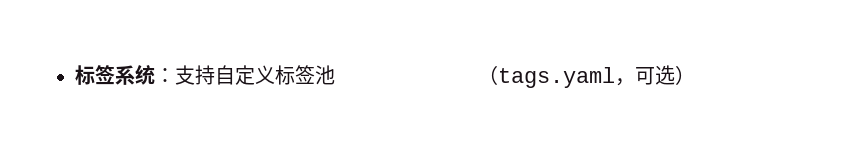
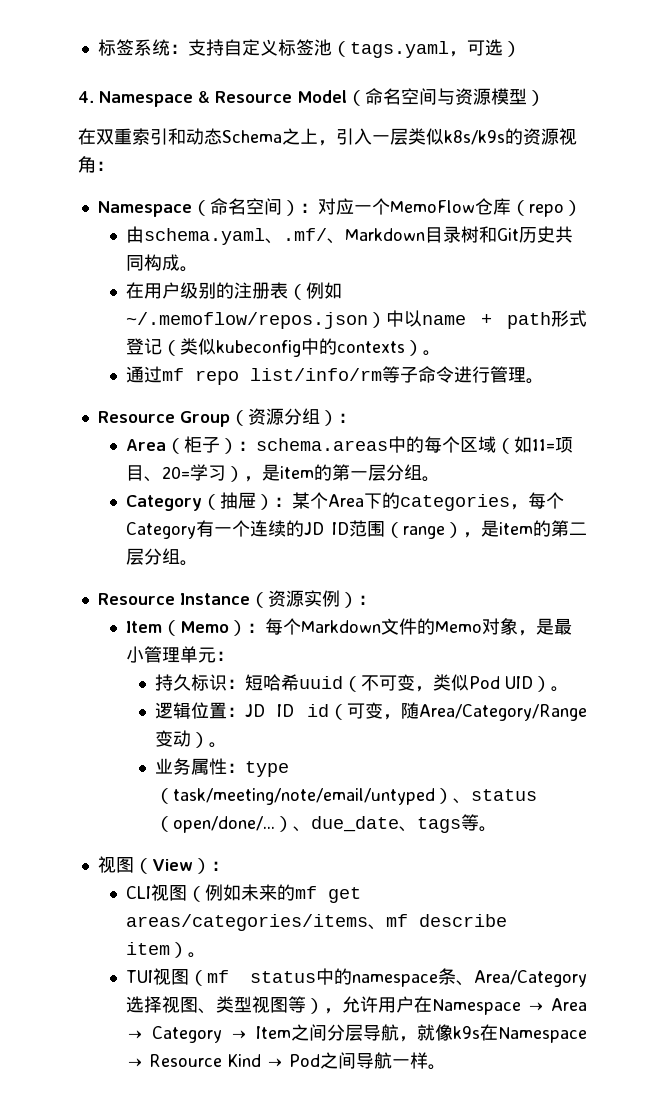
(695, 75) none -> [78,88,545,107] [78,128,577,146] [78,156,114,173] [97,198,582,217] [126,226,574,245] [126,254,199,272] [126,282,343,300] [126,310,587,329] [126,338,442,357] [126,366,545,385] [97,408,356,427] [126,436,574,454] [126,464,441,482] [126,492,565,511] [126,520,587,539] [126,548,199,566] [97,590,376,608] [126,618,573,636] [126,646,235,663] [154,674,569,692] [154,702,587,721] [154,730,227,748] [154,758,289,777] [154,788,537,805] [154,814,497,833] [97,856,229,874] [126,884,362,903] [126,914,508,931] [126,942,207,958] [126,968,587,987] [126,996,587,1015] [126,1024,587,1043] [126,1052,447,1070] // 4. Namespace & Resource Model（命名空间与资源模型） // 在双重索引和动态Schema之上，引入一层类似k8s/k9s的资源视角： // Namespace（命名空间）：对应一个MemoFlow仓库（repo） // 由schema.yaml、.mf/、Markdown目录树和Git历史共同构成。 // 在用户级别的注册表（例如~/.memoflow/repos.json）中以name + path形式登记（类似kubeconfig中的contexts）。 // 通过mf repo list/info/rm等子命令进行管理。 // Resource Group（资源分组）： // Area（柜子）：schema.areas中的每个区域（如11=项目、20=学习），是item的第一层分组。 // Category（抽屉）：某个Area下的categories，每个Category有一个连续的JD ID范围（range），是item的第二层分组。 // Resource Instance（资源实例）： // Item（Memo）：每个Markdown文件的Memo对象，是最小管理单元： // 持久标识：短哈希uuid（不可变，类似Pod UID）。 // 逻辑位置：JD ID id（可变，随Area/Category/Range变动）。 // 业务属性：type（task/meeting/note/email/untyped）、status（open/done/...）、due_date、tags等。 // 视图（View）： // CLI视图（例如未来的mf get areas/categories/items、mf describe item）。 // TUI视图（mf status中的namespace条、Area/Category选择视图、类型视图等），允许用户在Namespace → Area → Category → Item之间分层导航，就像k9s在Namespace → Resource Kind → Pod之间导航一样。

